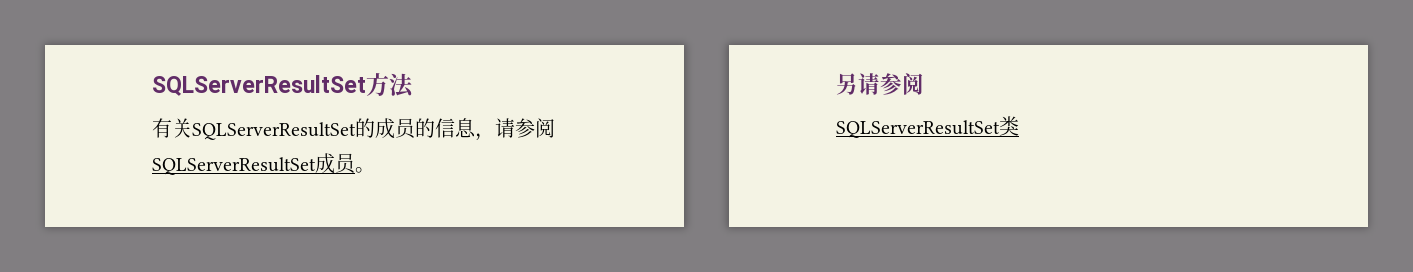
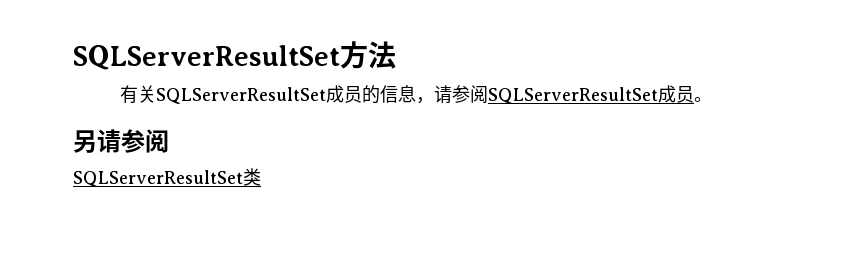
[355,118,375,138] 的 -> (326, 95) none

